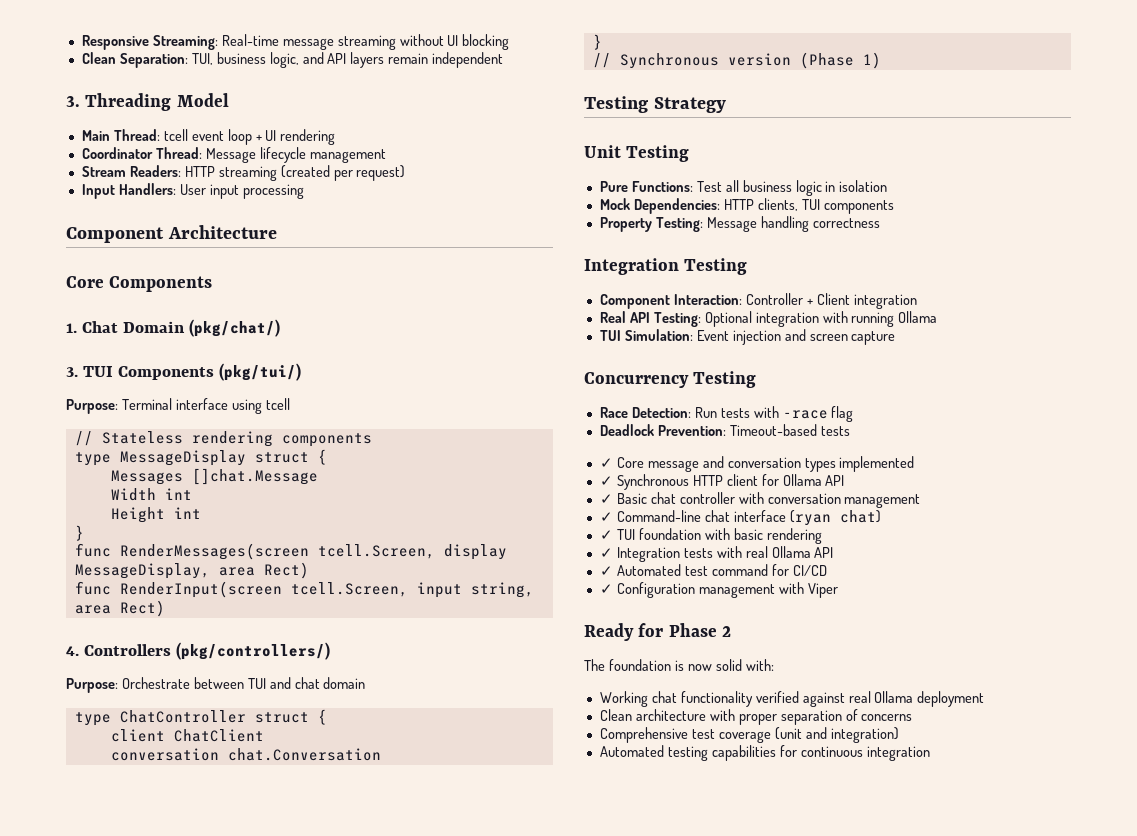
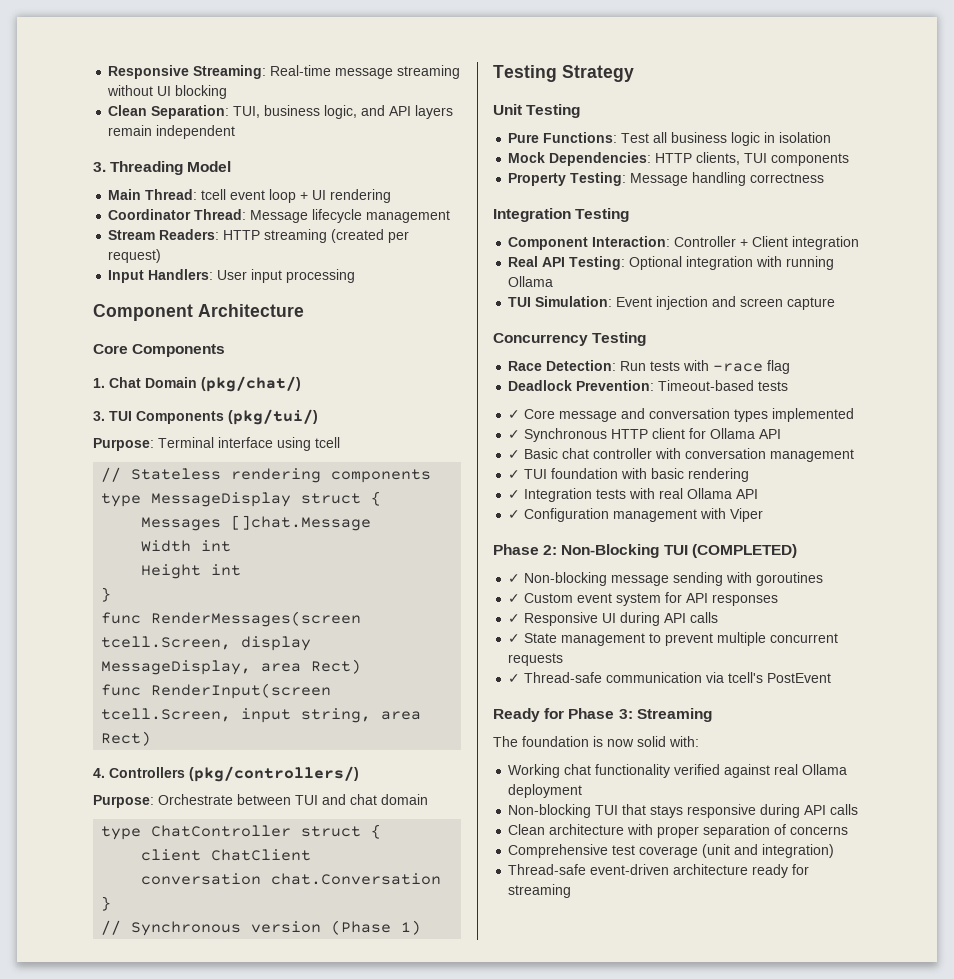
[599,510,881,526] // ✓ Command-line chat interface (ryan chat) -> (855, 455) none
[599,564,827,576] // ✓ Automated test command for CI/CD -> (759, 494) none
(838, 590) none -> [493,544,797,558] [508,572,824,586] [508,592,779,606] [508,612,719,626] [508,632,839,646] [508,653,564,666] [508,672,832,683] // Phase 2: Non-Blocking TUI (COMPLETED) // ✓ Non-blocking message sending with goroutines // ✓ Custom event system for API responses // ✓ Responsive UI during API calls // ✓ State management to prevent multiple concurrent requests // ✓ Thread-safe communication via tcell's PostEvent
[721,626,731,637] 2 -> [618,708,712,722] 3: Streaming
(985, 699) none -> [508,804,859,818] // Non-blocking TUI that stays responsive during API calls
[599,745,930,761] Automated testing capabilities for continuous integration -> [508,864,810,878] [508,884,572,898] Thread-safe event-driven architecture ready for streaming

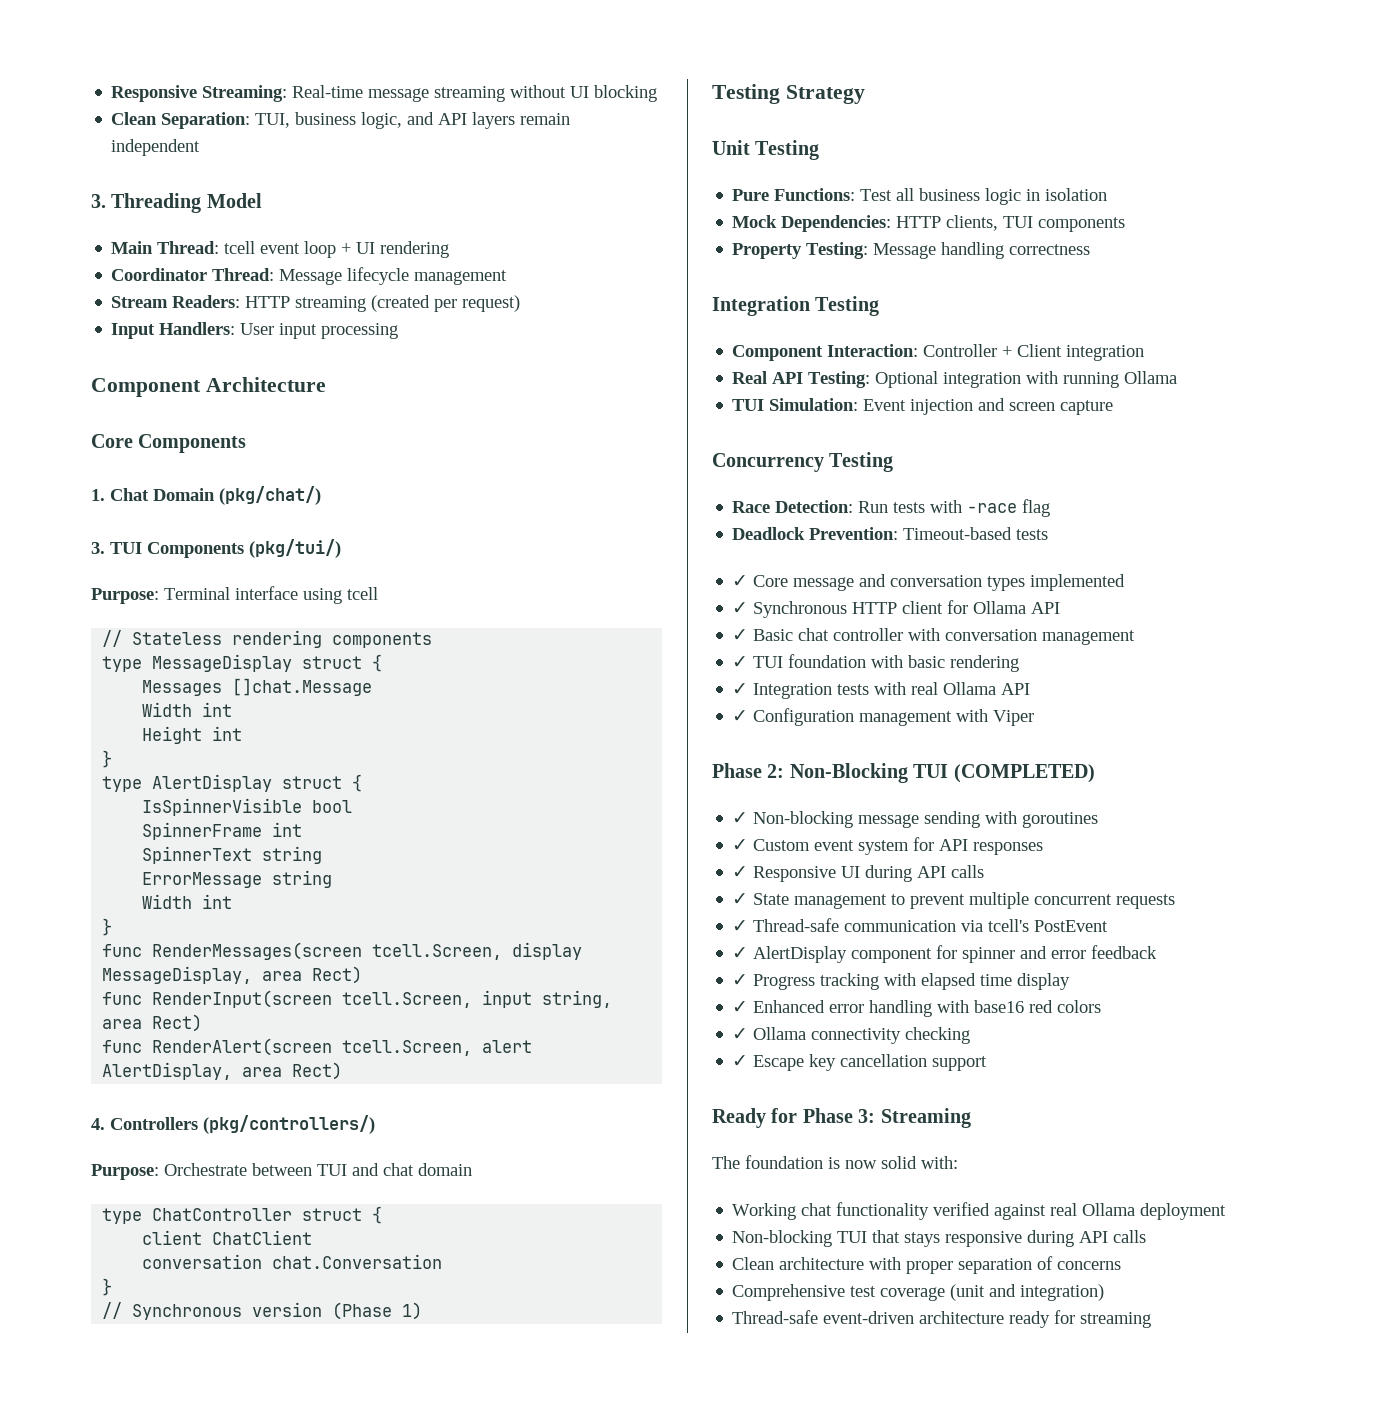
(112, 594) none -> [102,774,363,792] [142,798,353,816] [142,822,303,840] [142,846,323,864] [142,870,333,888] [142,894,233,909] [102,918,113,936] // type AlertDisplay struct { // IsSpinnerVisible bool // SpinnerFrame int // SpinnerText string // ErrorMessage string // Width int // }
(152, 738) none -> [102,1038,533,1056] [102,1062,343,1080] // func RenderAlert(screen tcell.Screen, alert AlertDisplay, area Rect)
(832, 678) none -> [732,945,1158,963] [732,973,1071,990] [732,1000,1102,1017] [732,1027,971,1044] [732,1054,988,1071] // ✓ AlertDisplay component for spinner and error feedback // ✓ Progress tracking with elapsed time display // ✓ Enhanced error handling with base16 red colors // ✓ Ollama connectivity checking // ✓ Escape key cancellation support

